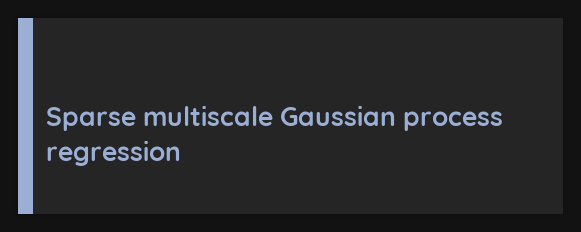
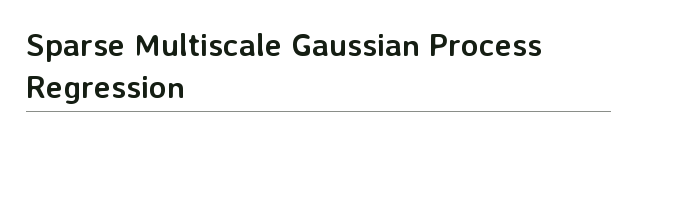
[143,105,504,131] [46,140,181,166] multiscale Gaussian process regression -> [134,33,542,56] [26,76,185,104] Multiscale Gaussian Process Regression

